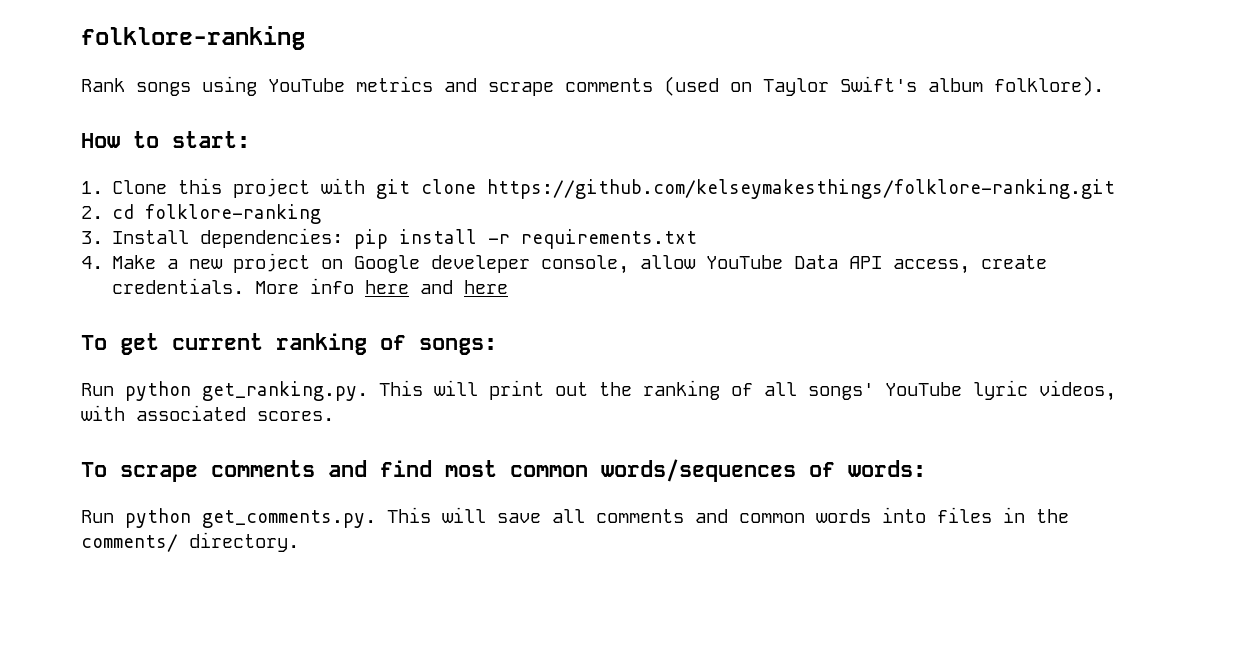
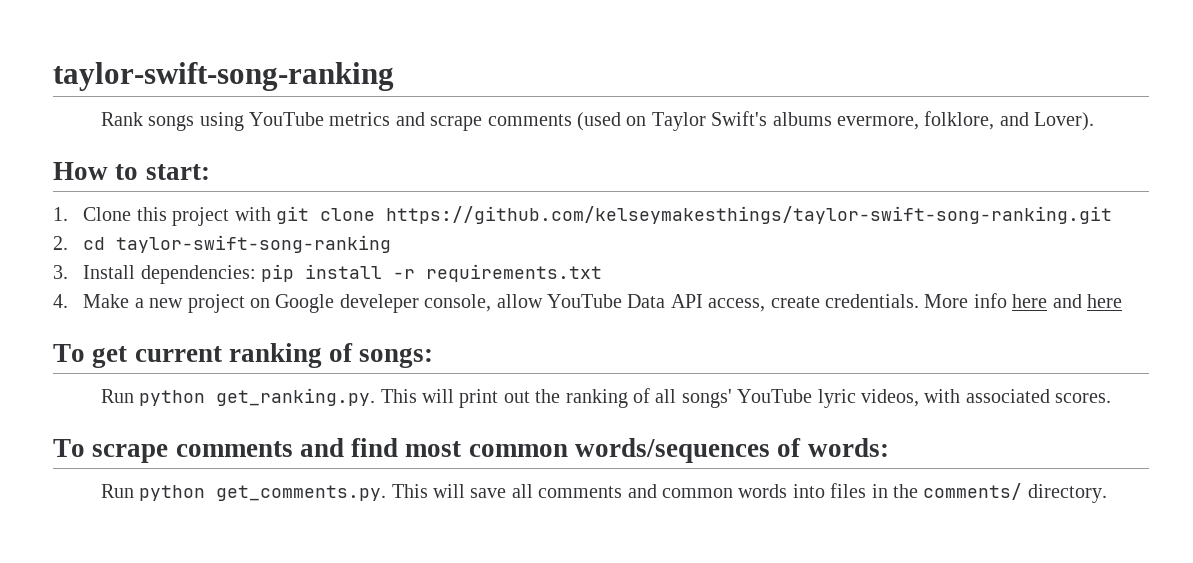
[81,26,305,50] folklore-ranking -> [53,62,394,91] taylor-swift-song-ranking
[928,76,1104,96] album folklore). -> [772,111,1095,131] albums evermore, folklore, and Lover).
[487,179,1116,199] https://github.com/kelseymakesthings/folklore-ranking.git -> [386,206,1113,224] https://github.com/kelseymakesthings/taylor-swift-song-ranking.git
[145,204,322,224] folklore-ranking -> [116,235,392,253] taylor-swift-song-ranking

